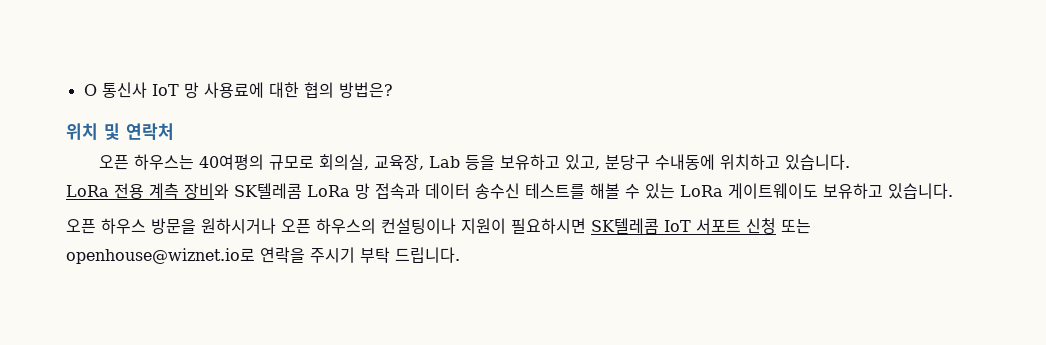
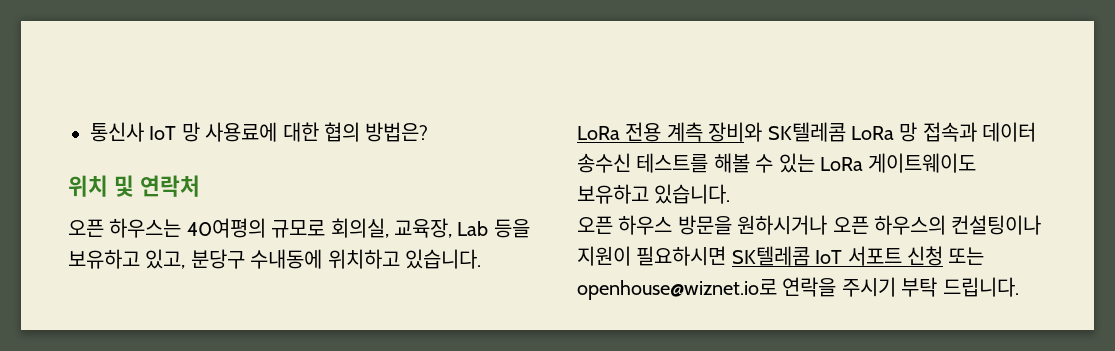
[83,84,97,96] O -> (90, 132) none

